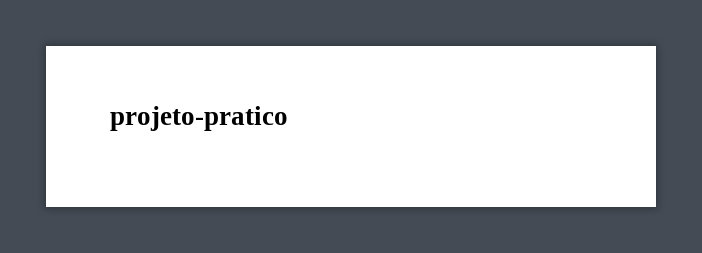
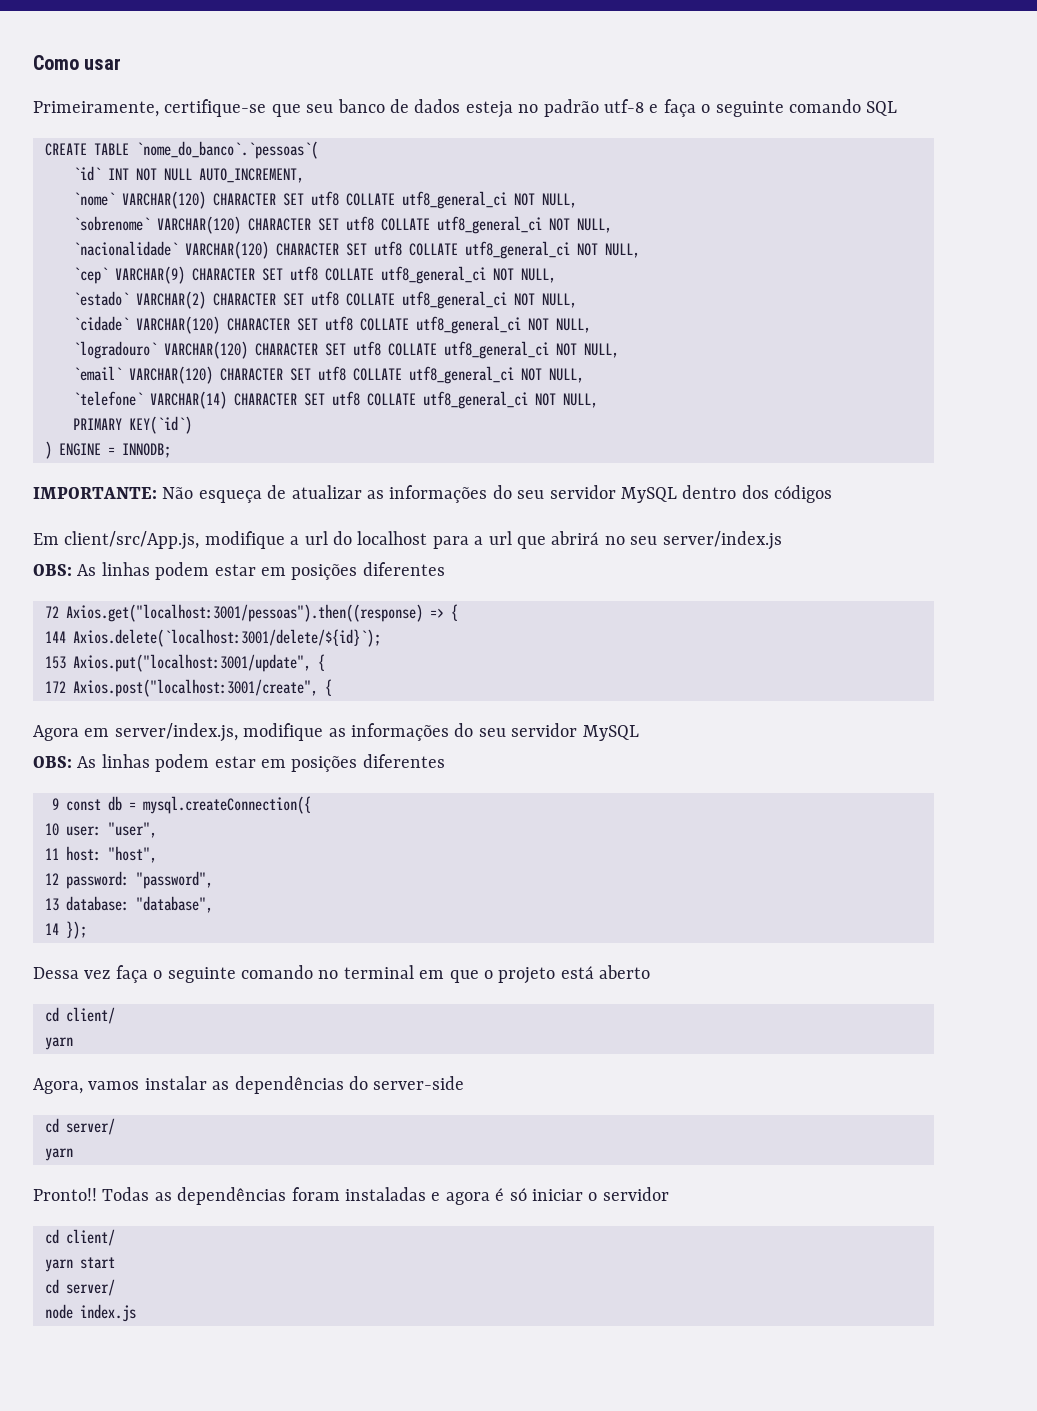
[110,106,288,131] projeto-pratico -> [33,55,122,70] [33,99,898,118] [45,141,318,159] [73,166,304,183] [73,191,577,209] [73,216,612,234] [73,241,640,259] [73,266,556,284] [73,291,577,309] [73,316,591,334] [73,341,619,359] [73,366,584,384] [73,391,598,409] [73,416,192,434] [45,441,171,459] [33,485,833,503] [33,531,782,550] [33,562,445,580] [45,604,458,622] [45,629,381,647] [45,654,325,672] [45,679,332,697] [33,723,639,742] [33,754,445,772] [52,796,311,814] [45,822,157,838] [45,846,157,863] [45,871,213,889] [45,896,213,913] [45,921,87,939] [33,965,651,984] [45,1007,115,1024] [45,1037,73,1050] [33,1076,465,1094] [45,1118,115,1135] [45,1148,73,1161] [33,1187,669,1205] [45,1229,115,1246] [45,1257,115,1272] [45,1279,115,1296] [45,1304,136,1322] Como usar // Primeiramente, certifique-se que seu banco de dados esteja no padrão utf-8 e faça o seguinte comando SQL // CREATE TABLE `nome_do_banco`.`pessoas`( // `id` INT NOT NULL AUTO_INCREMENT, // `nome` VARCHAR(120) CHARACTER SET utf8 COLLATE utf8_general_ci NOT NULL, // `sobrenome` VARCHAR(120) CHARACTER SET utf8 COLLATE utf8_general_ci NOT NULL, // `nacionalidade` VARCHAR(120) CHARACTER SET utf8 COLLATE utf8_general_ci NOT NULL, // `cep` VARCHAR(9) CHARACTER SET utf8 COLLATE utf8_general_ci NOT NULL, // `estado` VARCHAR(2) CHARACTER SET utf8 COLLATE utf8_general_ci NOT NULL, // `cidade` VARCHAR(120) CHARACTER SET utf8 COLLATE utf8_general_ci NOT NULL, // `logradouro` VARCHAR(120) CHARACTER SET utf8 COLLATE utf8_general_ci NOT NULL, // `email` VARCHAR(120) CHARACTER SET utf8 COLLATE utf8_general_ci NOT NULL, // `telefone` VARCHAR(14) CHARACTER SET utf8 COLLATE utf8_general_ci NOT NULL, // PRIMARY KEY(`id`) // ) ENGINE = INNODB; // IMPORTANTE: Não esqueça de atualizar as informações do seu servidor MySQL dentro dos códigos // Em client/src/App.js, modifique a url do localhost para a url que abrirá no seu server/index.js // OBS: As linhas podem estar em posições diferentes // 72 Axios.get("localhost:3001/pessoas").then((response) => { // 144 Axios.delete(`localhost:3001/delete/${id}`); // 153 Axios.put("localhost:3001/update", { // 172 Axios.post("localhost:3001/create", { // Agora em server/index.js, modifique as informações do seu servidor MySQL // OBS: As linhas podem estar em posições diferentes // 9 const db = mysql.createConnection({ // 10 user: "user", // 11 host: "host", // 12 password: "password", // 13 database: "database", // 14 }); // Dessa vez faça o seguinte comando no terminal em que o projeto está aberto // cd client/ // yarn // Agora, vamos instalar as dependências do server-side // cd server/ // yarn // Pronto!! Todas as dependências foram instaladas e agora é só iniciar o servidor // cd client/ // yarn start // cd server/ // node index.js

